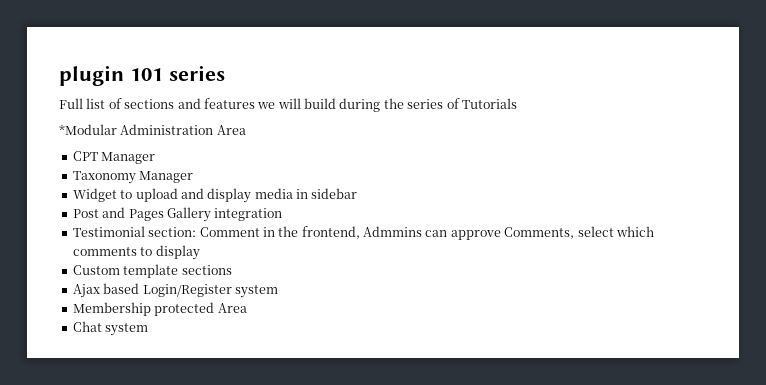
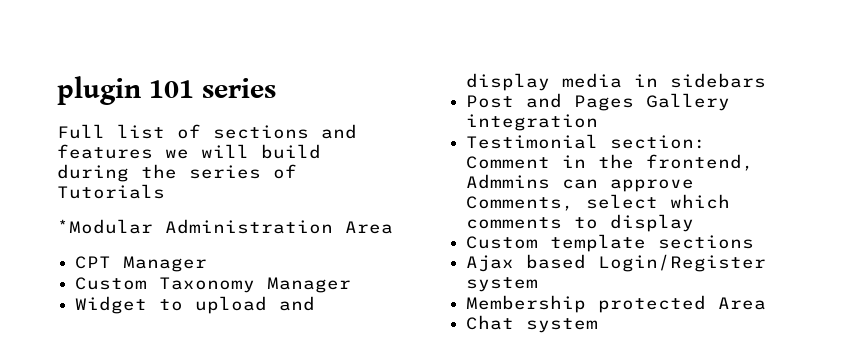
(156, 158) none -> [75,277,148,290] Custom
[311,188,358,199] sidebar -> [670,73,767,88] sidebars

